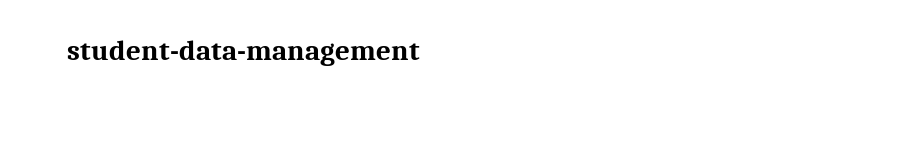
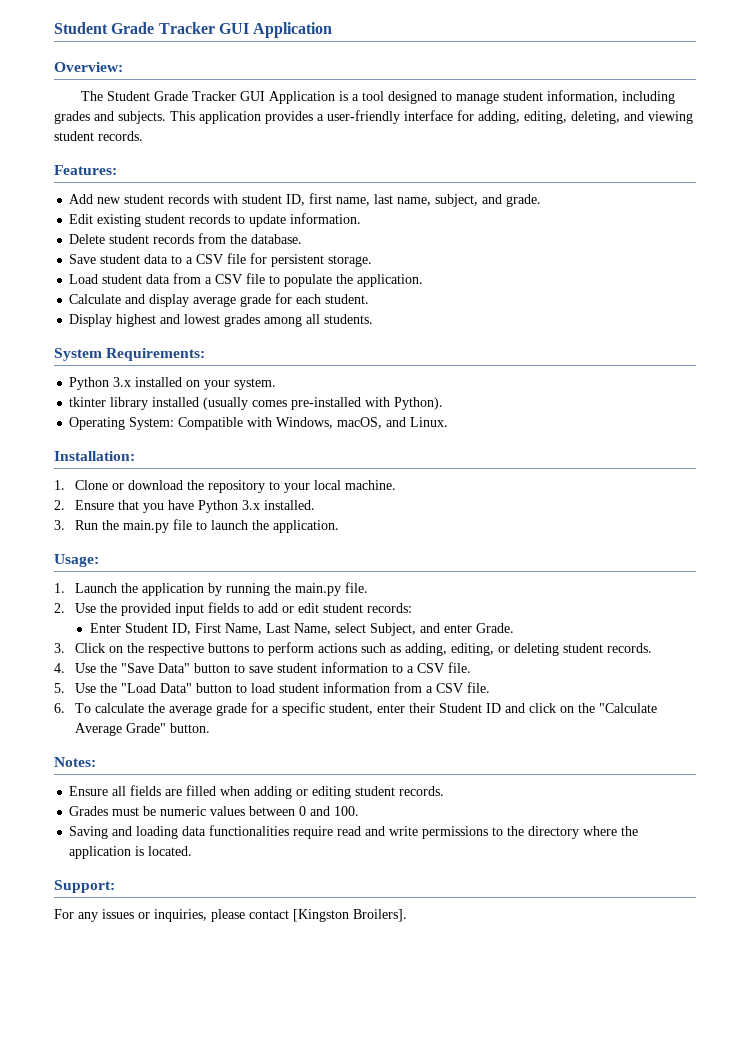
[67,40,420,66] student-data-management -> [54,22,333,38] [54,62,123,72] [80,90,675,104] [54,110,693,124] [54,131,143,141] [54,165,117,175] [69,193,542,207] [69,213,362,227] [69,233,303,244] [69,253,373,267] [69,273,424,287] [69,293,370,307] [69,314,374,327] [54,348,206,361] [69,377,277,390] [69,397,444,410] [69,417,449,430] [54,451,135,461] [54,480,396,493] [54,500,315,513] [54,519,339,533] [54,554,99,567] [54,582,368,596] [54,602,412,616] [89,623,514,636] [54,642,652,656] [54,662,471,673] [54,682,490,693] [54,702,657,716] [74,723,210,736] [54,757,96,767] [69,785,445,799] [69,806,360,816] [69,825,639,839] [69,846,193,859] [54,880,115,893] [54,909,407,922] Student Grade Tracker GUI Application // Overview: // The Student Grade Tracker GUI Application is a tool designed to manage student information, including grades and subjects. This application provides a user-friendly interface for adding, editing, deleting, and viewing student records. // Features: // Add new student records with student ID, first name, last name, subject, and grade. // Edit existing student records to update information. // Delete student records from the database. // Save student data to a CSV file for persistent storage. // Load student data from a CSV file to populate the application. // Calculate and display average grade for each student. // Display highest and lowest grades among all students. // System Requirements: // Python 3.x installed on your system. // tkinter library installed (usually comes pre-installed with Python). // Operating System: Compatible with Windows, macOS, and Linux. // Installation: // 1. Clone or download the repository to your local machine. // 2. Ensure that you have Python 3.x installed. // 3. Run the main.py file to launch the application. // Usage: // 1. Launch the application by running the main.py file. // 2. Use the provided input fields to add or edit student records: // Enter Student ID, First Name, Last Name, select Subject, and enter Grade. // 3. Click on the respective buttons to perform actions such as adding, editing, or deleting student records. // 4. Use the "Save Data" button to save student information to a CSV file. // 5. Use the "Load Data" button to load student information from a CSV file. // 6. To calculate the average grade for a specific student, enter their Student ID and click on the "Calculate Average Grade" button. // Notes: // Ensure all fields are filled when adding or editing student records. // Grades must be numeric values between 0 and 100. // Saving and loading data functionalities require read and write permissions to the directory where the application is located. // Support: // For any issues or inquiries, please contact [Kingston Broilers].

